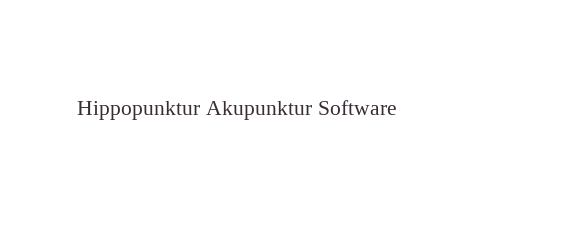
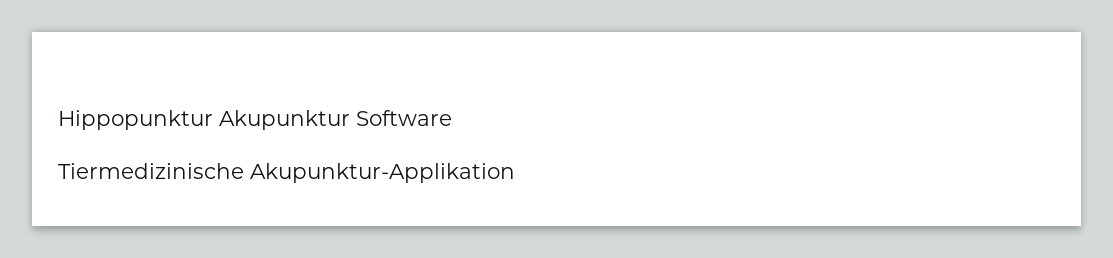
(397, 107) none -> [58,163,515,183] // Tiermedizinische Akupunktur-Applikation

